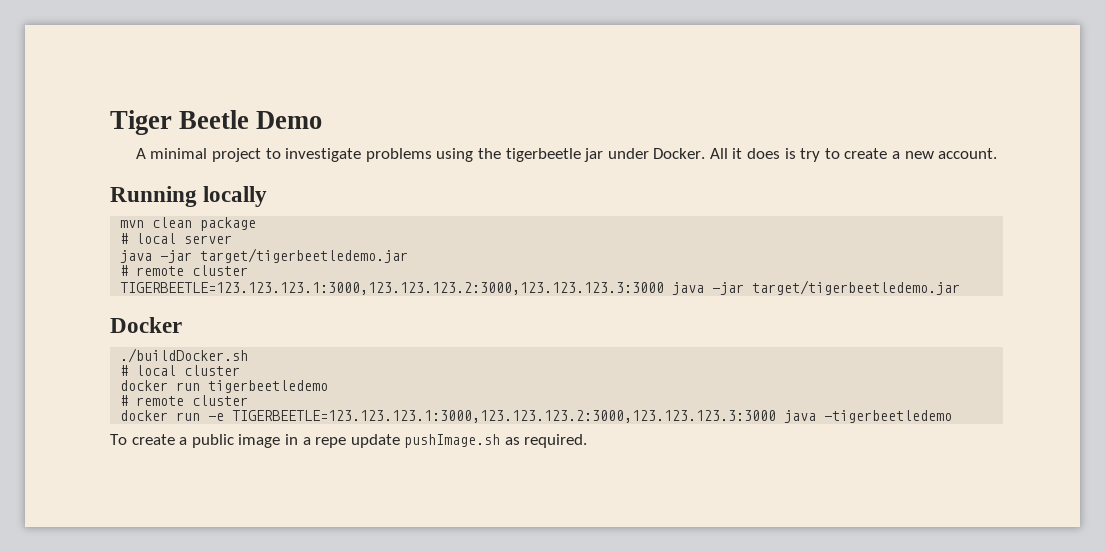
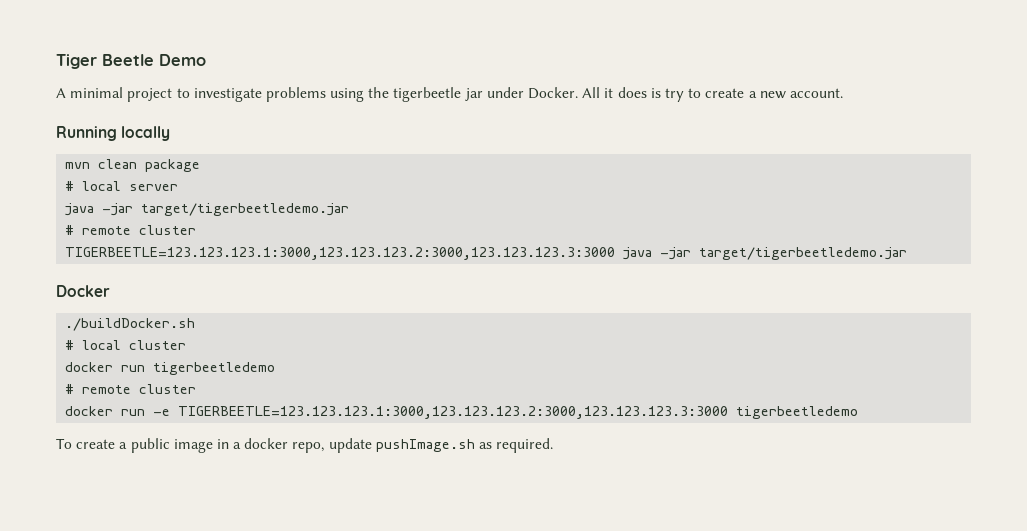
[784,410,953,423] java -tigerbeetledemo -> [736,406,859,419] tigerbeetledemo
[315,437,347,448] repe -> [244,438,325,453] docker repo,

